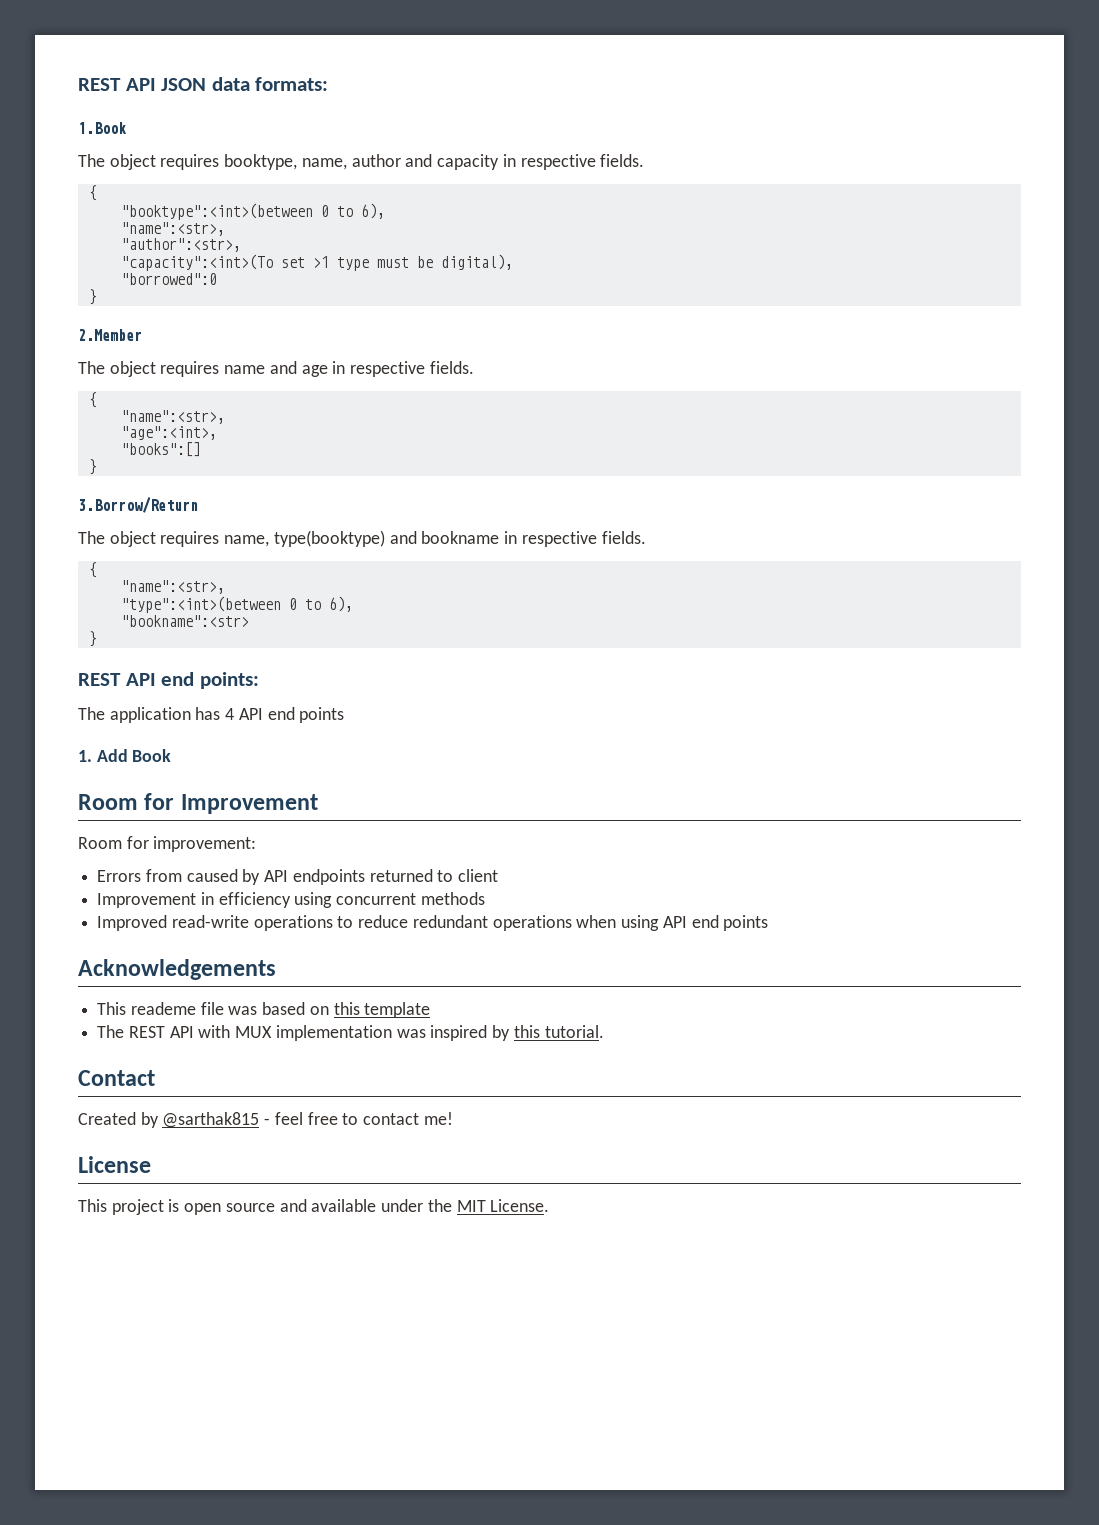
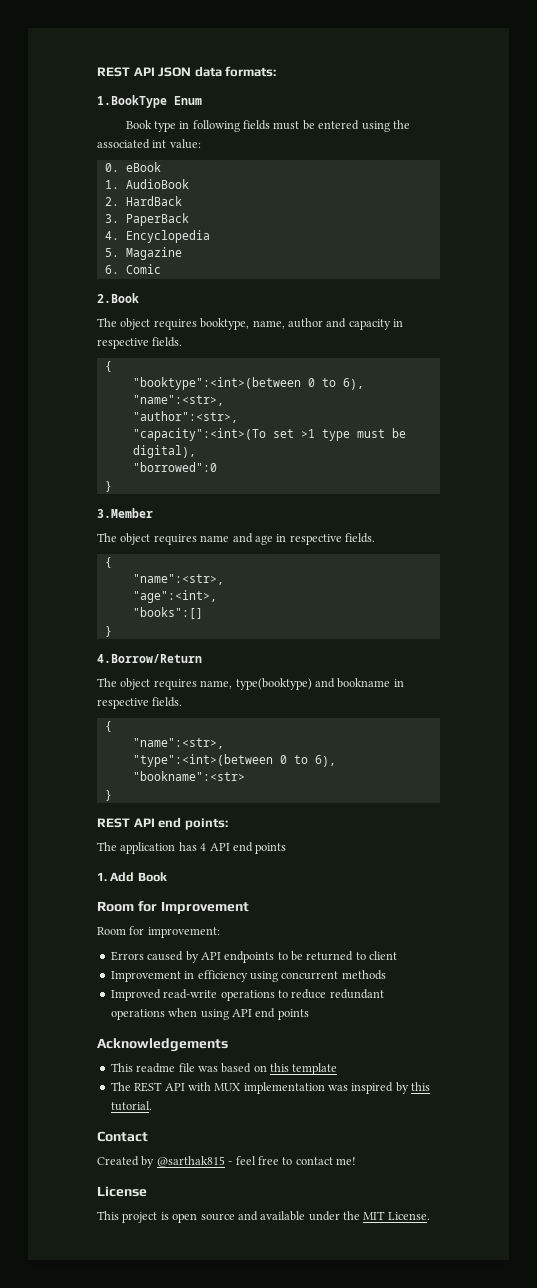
[78,122,127,134] 1.Book -> [97,95,202,108] [125,120,410,132] [97,139,201,149] [104,162,161,172] [104,179,189,189] [104,196,182,206] [104,213,189,226] [104,230,210,243] [104,247,182,260] [104,264,161,274] [97,293,139,303] 1.BookType Enum // Book type in following fields must be entered using the associated int value: // 0. eBook // 1. AudioBook // 2. HardBack // 3. PaperBack // 4. Encyclopedia // 5. Magazine // 6. Comic // 2.Book
[78,329,142,341] 2.Member -> [97,508,153,518] 3.Member
[78,497,198,513] 3.Borrow/Return -> [97,654,202,663] 4.Borrow/Return
[145,869,182,882] from -> (144, 956) none
(365, 877) none -> [277,951,303,961] to be
[130,1002,196,1015] reademe -> [136,1063,176,1073] readme

